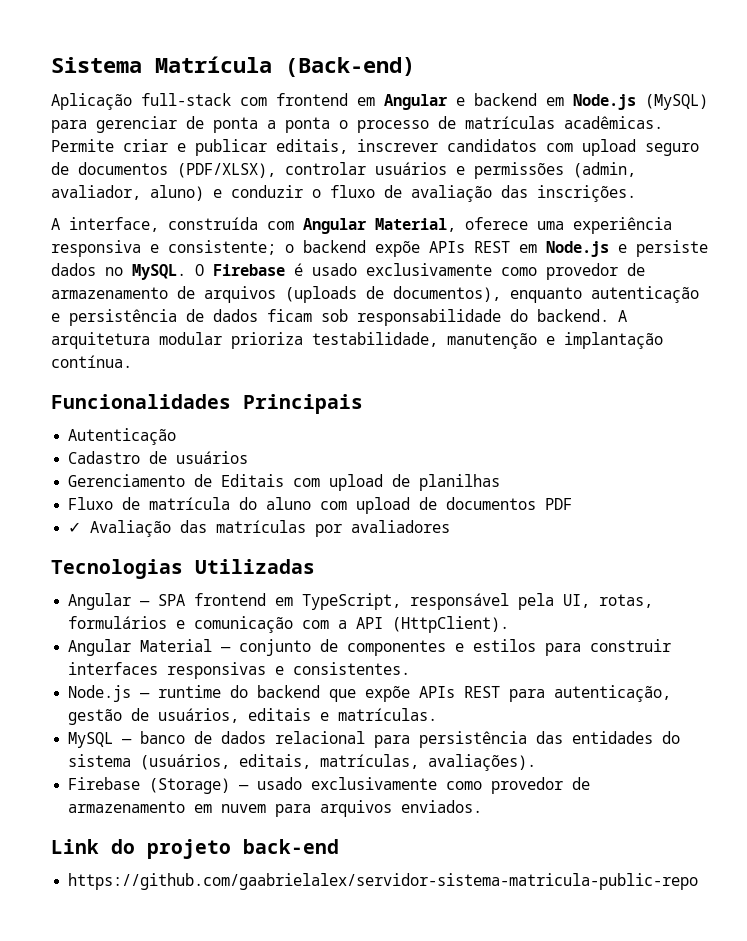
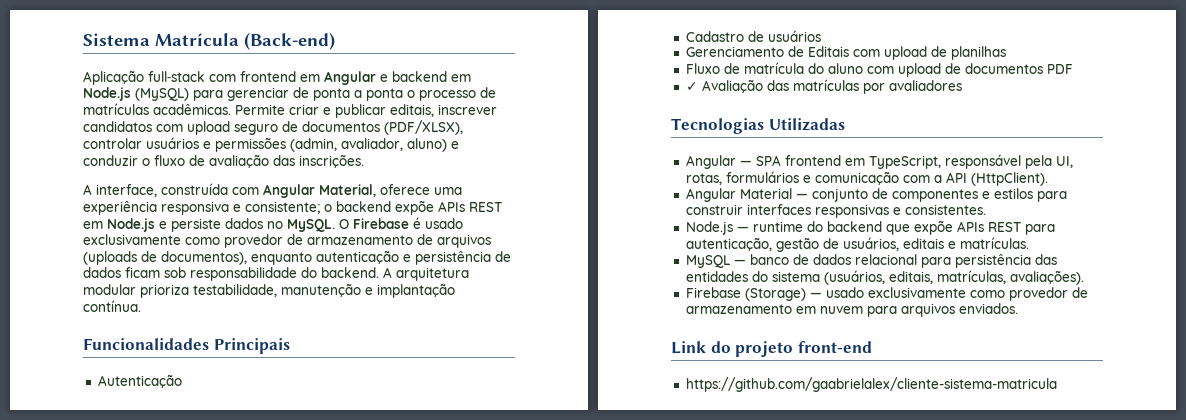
[243,839,339,854] [68,873,699,890] back-end // https://github.com/gaabrielalex/servidor-sistema-matricula-public-repo -> [797,341,872,353] [685,377,1057,392] front-end // https://github.com/gaabrielalex/cliente-sistema-matricula

